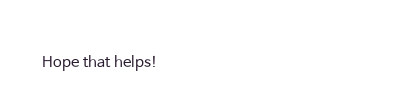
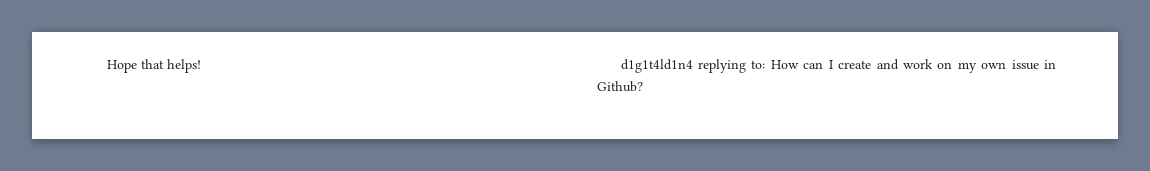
(158, 63) none -> [620,59,1056,73] [597,81,643,92] // d1g1t4ld1n4 replying to: How can I create and work on my own issue in Github?

